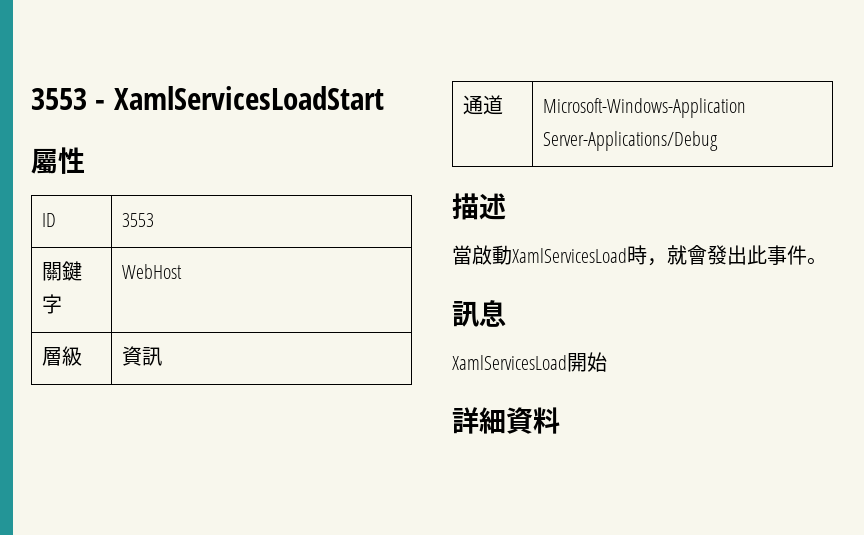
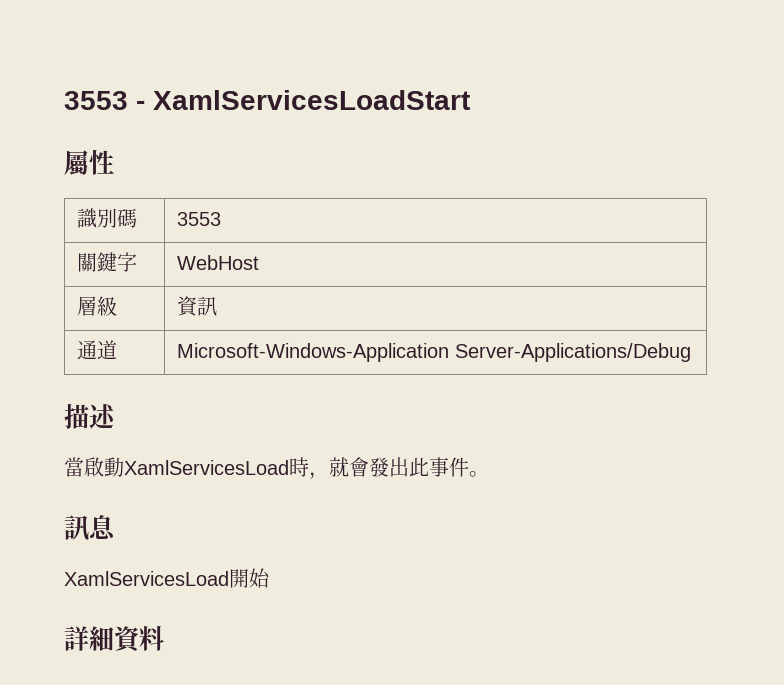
[41,213,56,227] ID -> [76,208,137,228] 識別碼

